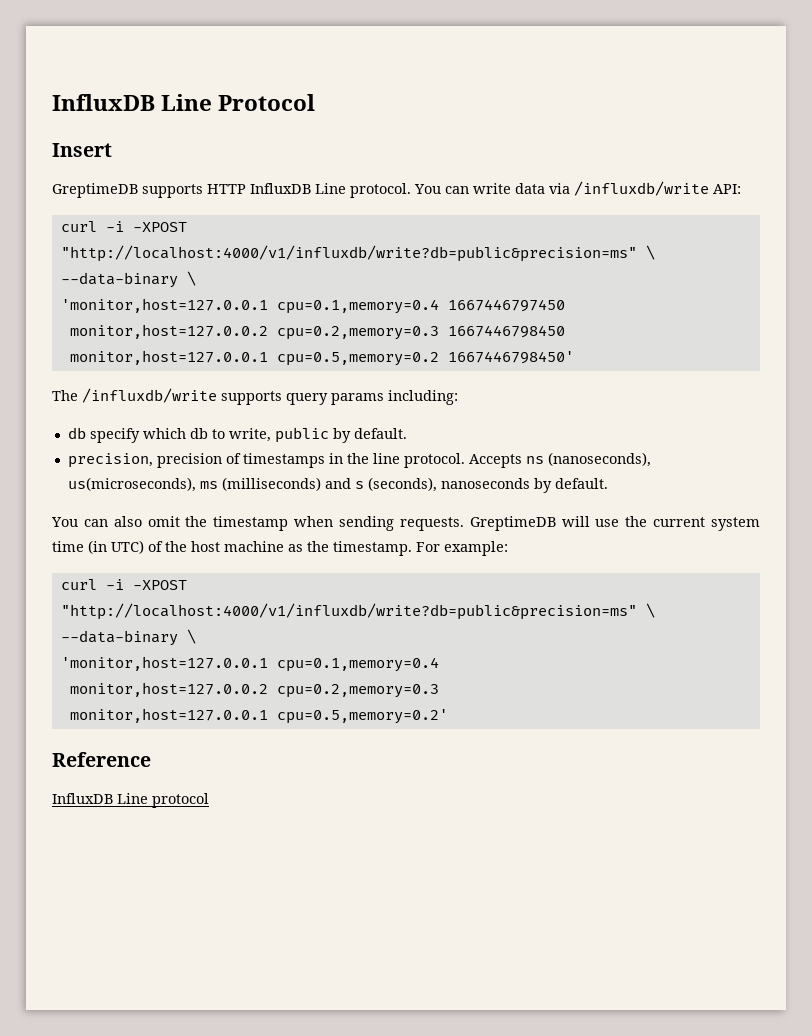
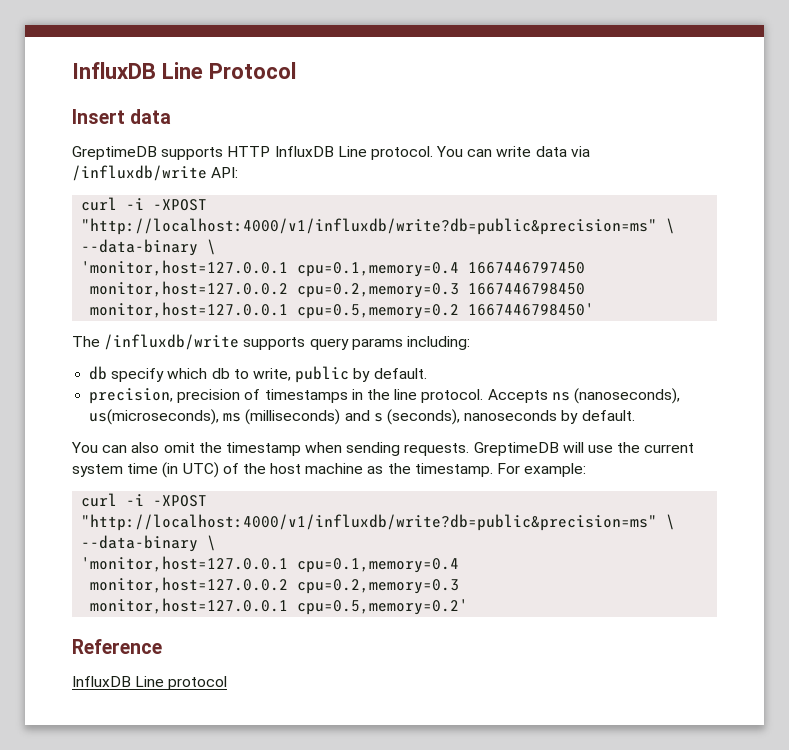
(112, 150) none -> [130,109,172,124] data

